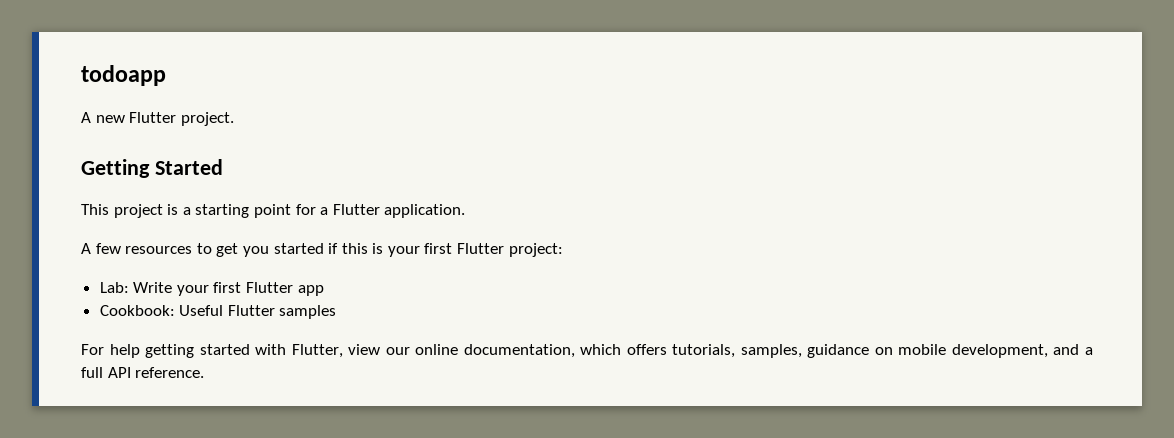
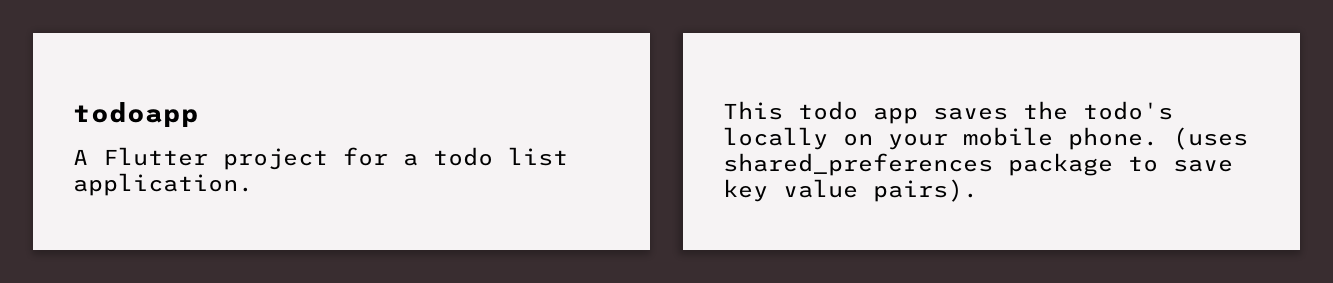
[95,112,234,126] [81,159,223,178] [81,204,466,218] [81,243,563,257] [99,282,324,296] [99,305,337,319] [81,344,1093,358] [81,367,205,378] new Flutter project. // Getting Started // This project is a starting point for a Flutter application. // A few resources to get you started if this is your first Flutter project: // Lab: Write your first Flutter app // Cookbook: Useful Flutter samples // For help getting started with Flutter, view our online documentation, which offers tutorials, samples, guidance on mobile development, and a full API reference. -> [103,147,568,170] [73,173,253,196] [723,101,1173,124] [723,127,1248,150] [723,153,1233,176] [723,179,978,202] Flutter project for a todo list application. // This todo app saves the todo's locally on your mobile phone. (uses shared_preferences package to save key value pairs).

